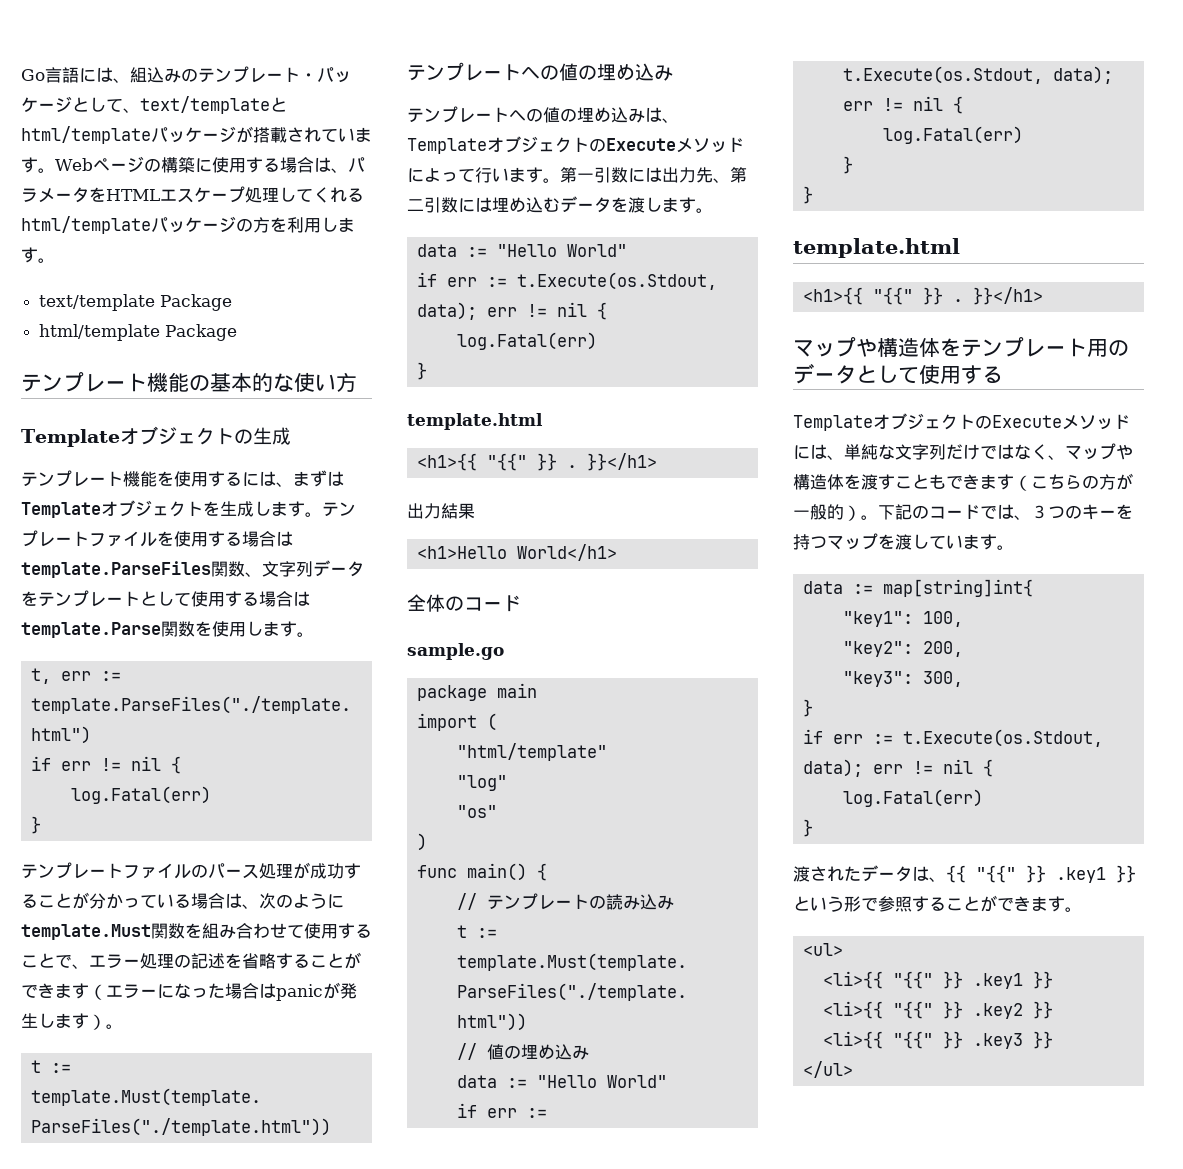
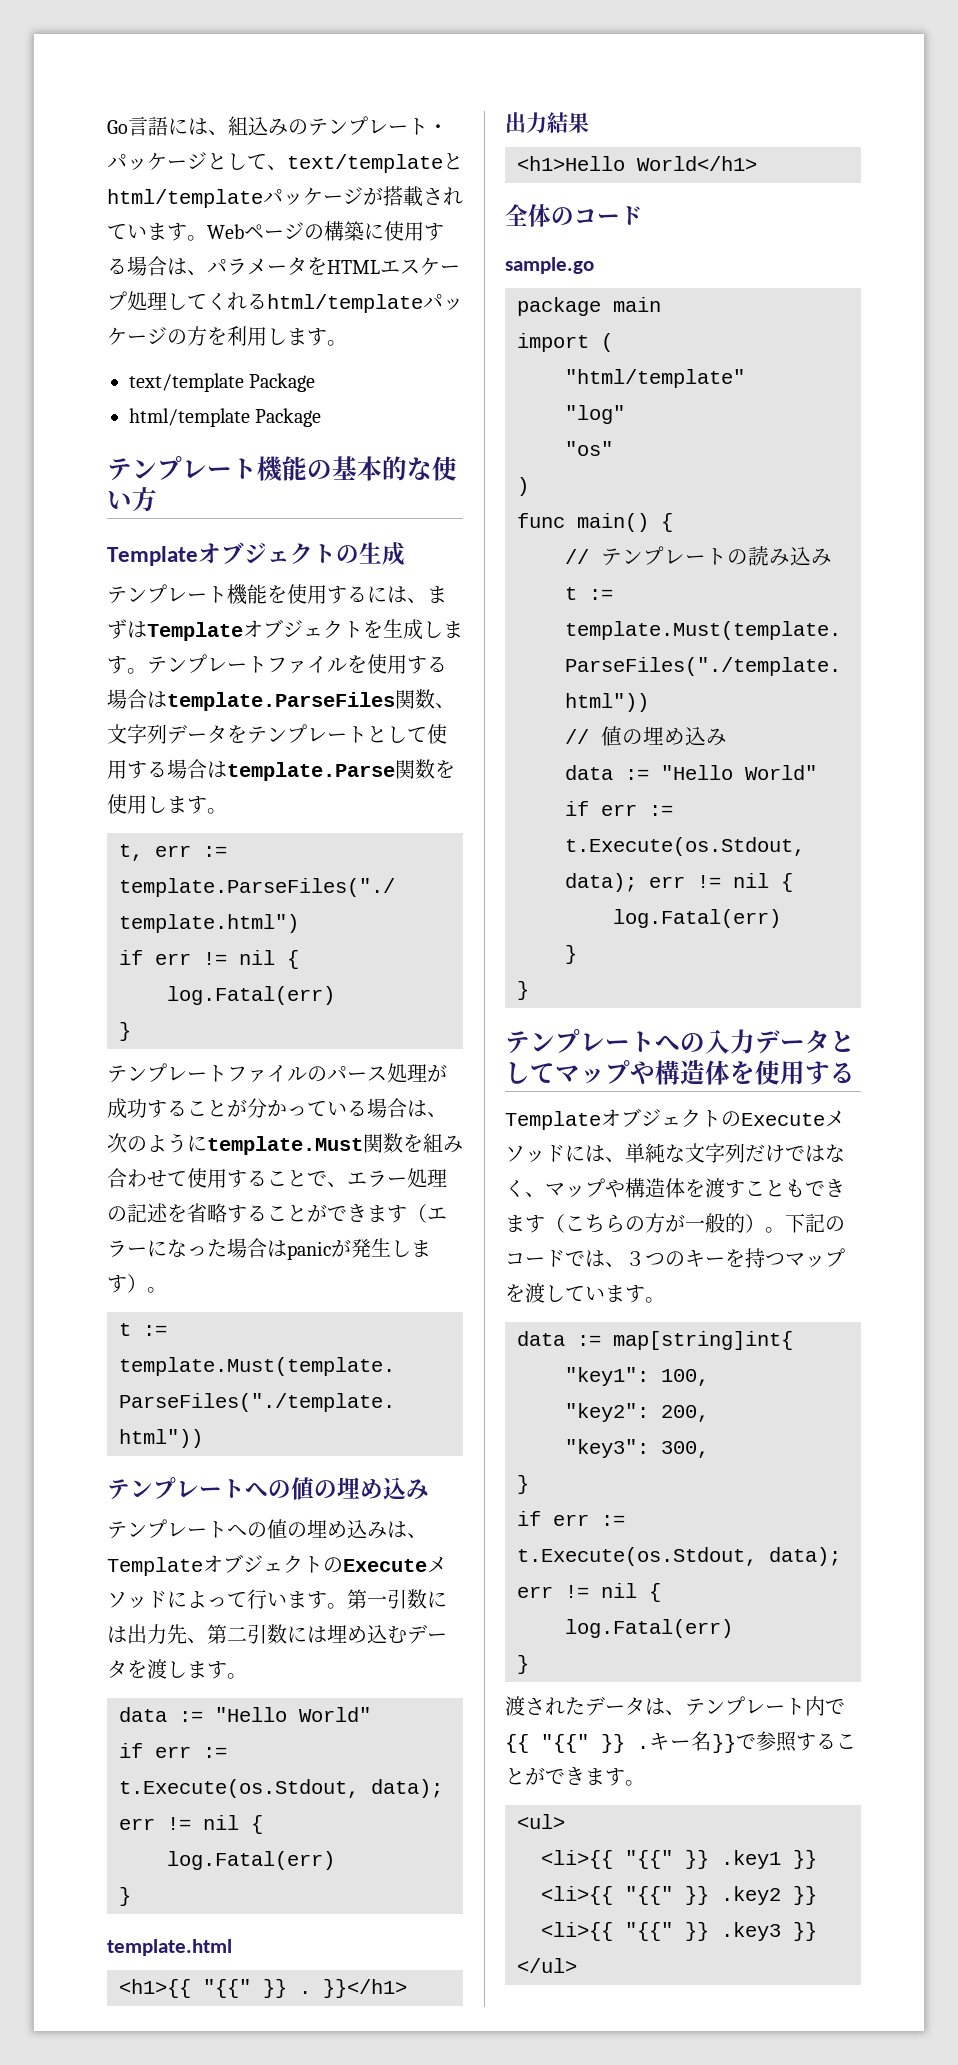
[793,238,960,258] [802,287,1043,305] [793,337,1129,357] [793,363,919,384] template.html // <h1>{{ "{{" }} . }}</h1> // マップや構造体をテンプレート用のデータとして -> [505,1029,855,1054] [505,1060,755,1085] テンプレートへの入力データとしてマップや構造体を
[946,865,1136,883] [793,896,861,912] {{ "{{" }} .key1 }}という形 -> [685,1696,845,1716] [505,1731,736,1753] テンプレート内で{{ "{{" }} .キー名}}

